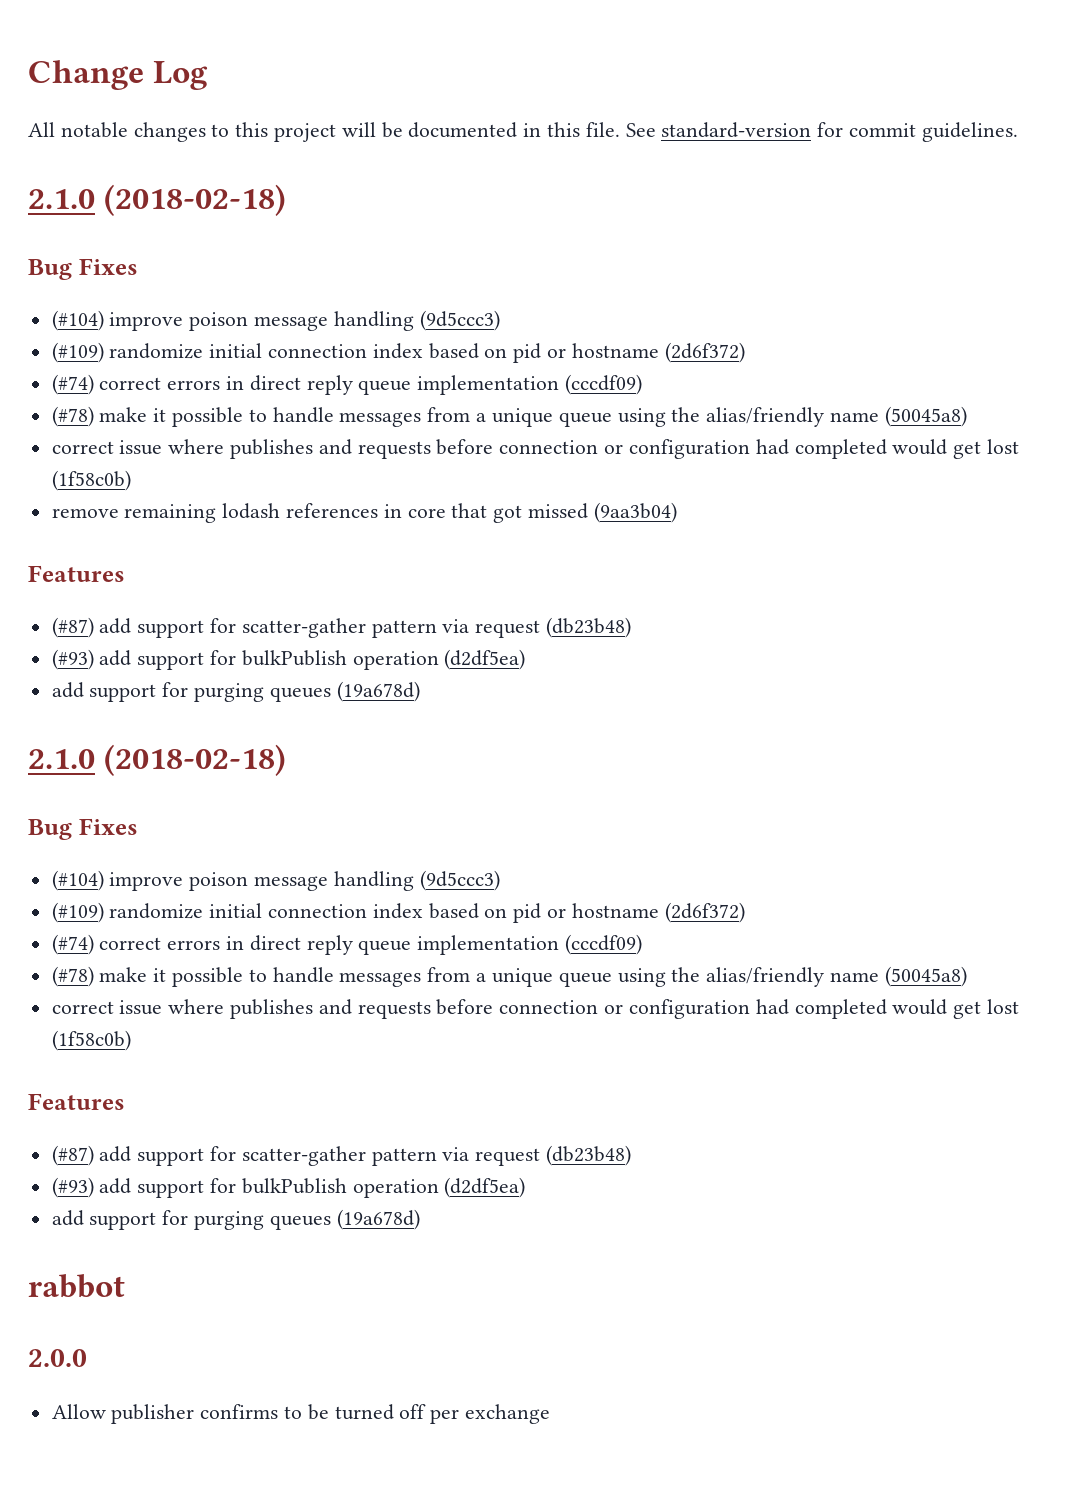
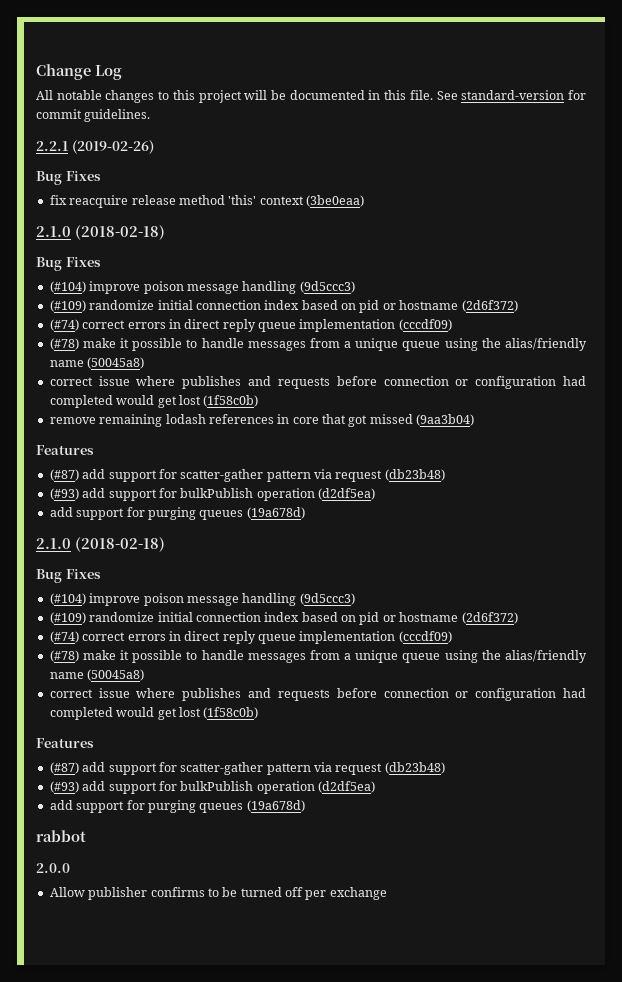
(1018, 132) none -> [36,140,154,154] [36,171,101,185] [49,195,364,208] // 2.2.1 (2019-02-26) // Bug Fixes // fix reacquire release method 'this' context (3be0eaa)

